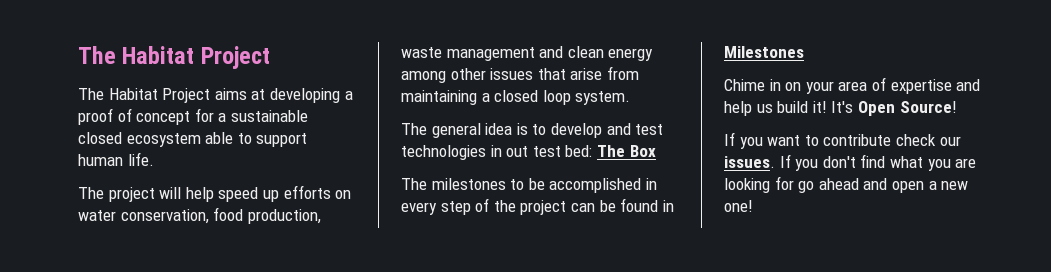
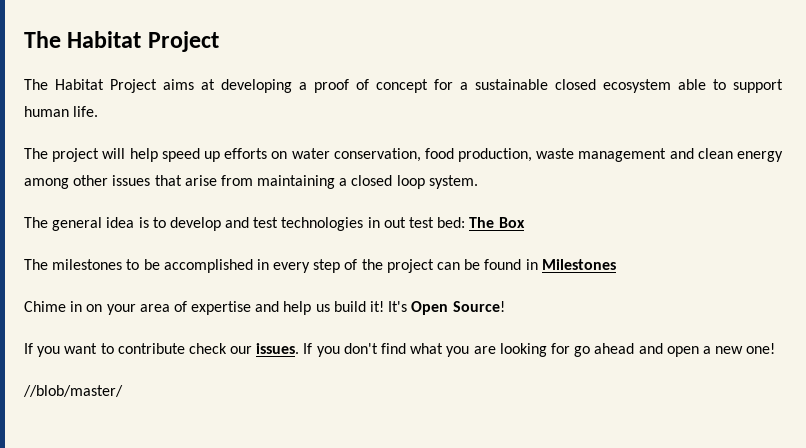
(753, 206) none -> [23,385,123,397] // //blob/master/

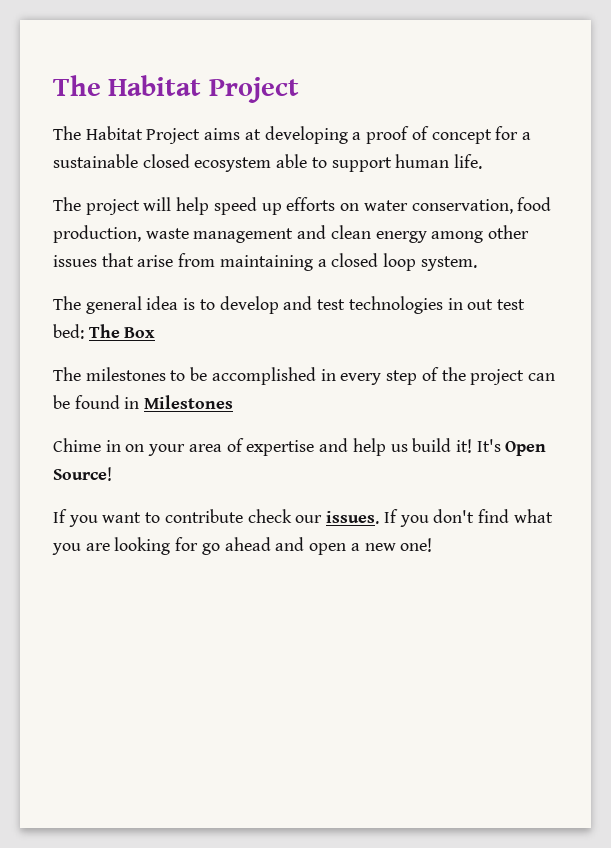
[23,385,123,397] // //blob/master/ -> (433, 545) none

